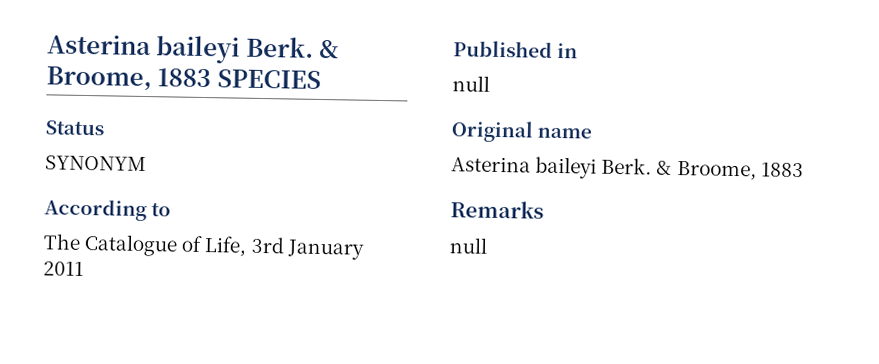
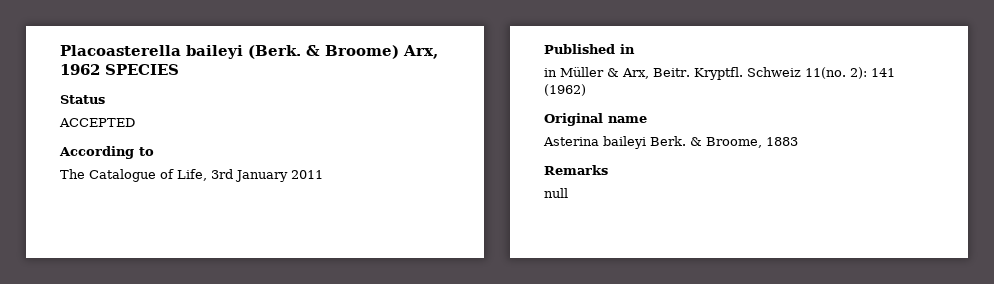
[47,34,340,64] [46,66,212,91] Asterina baileyi Berk. & Broome, 1883 -> [60,45,438,59] [60,64,100,75] Placoasterella baileyi (Berk. & Broome) Arx, 1962
[45,155,147,172] SYNONYM -> [59,118,135,127] ACCEPTED
[452,75,490,92] null -> [544,67,895,80] [544,84,586,96] in Müller & Arx, Beitr. Kryptfl. Schweiz 11(no. 2): 141 (1962)

